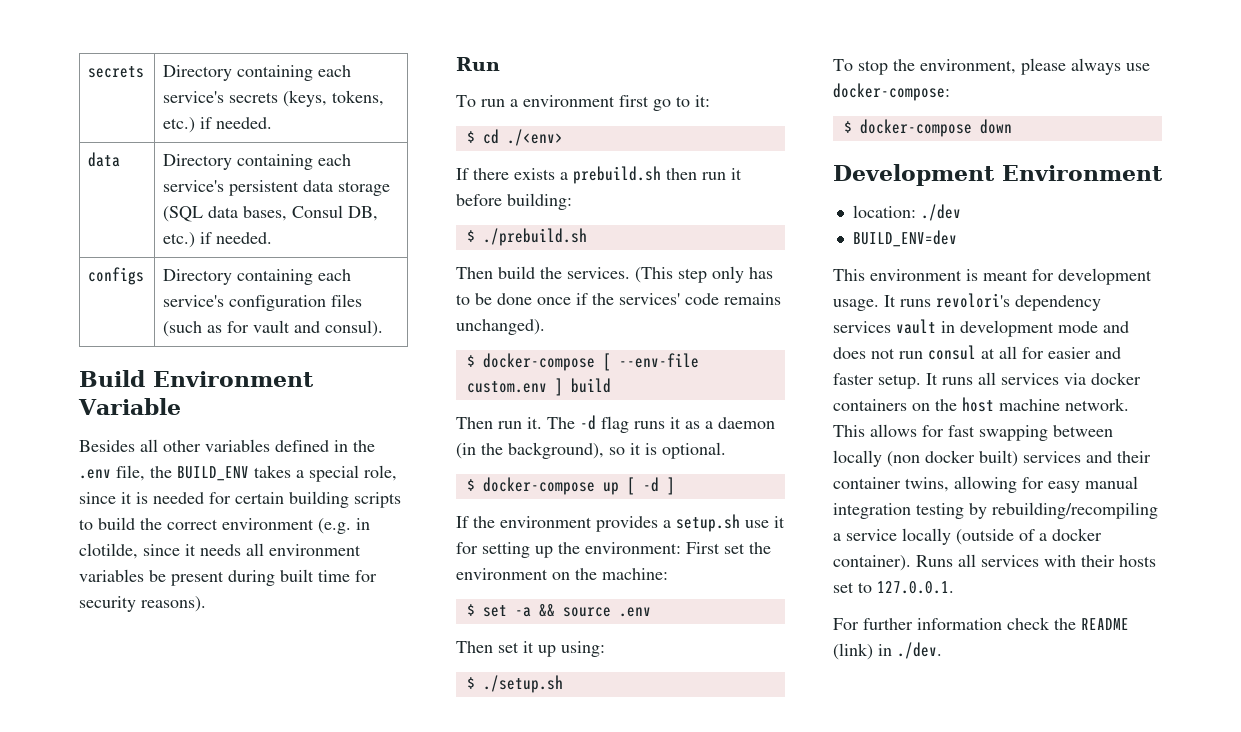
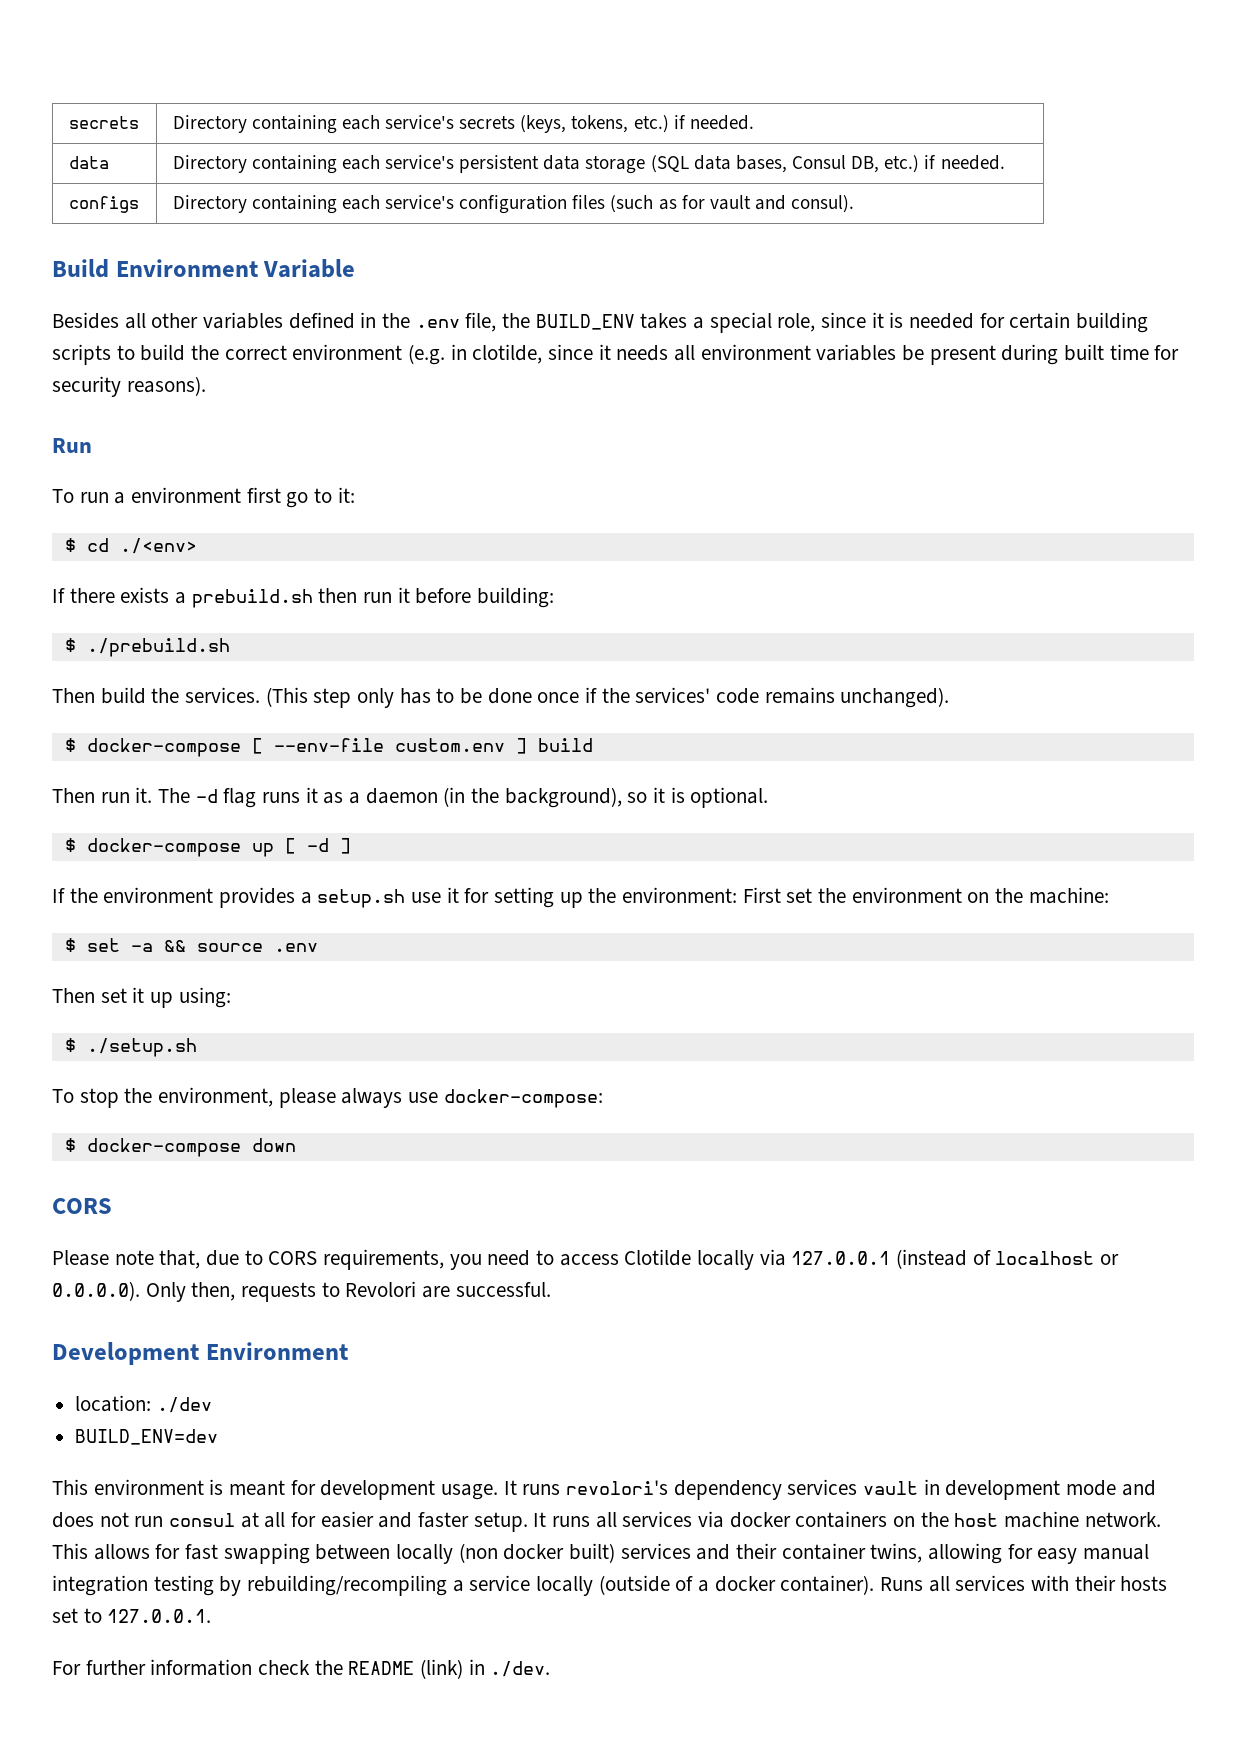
(1012, 126) none -> [52,1198,112,1214] [52,1249,1120,1270] [52,1281,551,1302] // CORS // Please note that, due to CORS requirements, you need to access Clotilde locally via 127.0.0.1 (instead of localhost or 0.0.0.0). Only then, requests to Revolori are successful.

